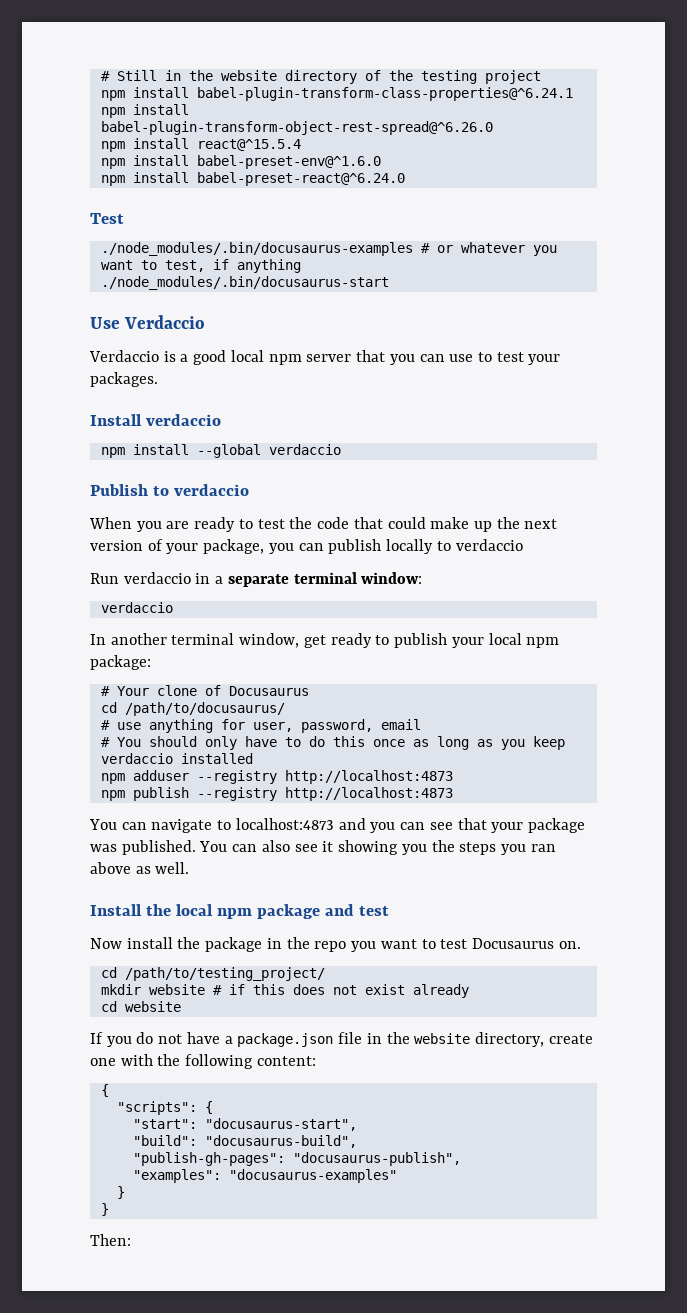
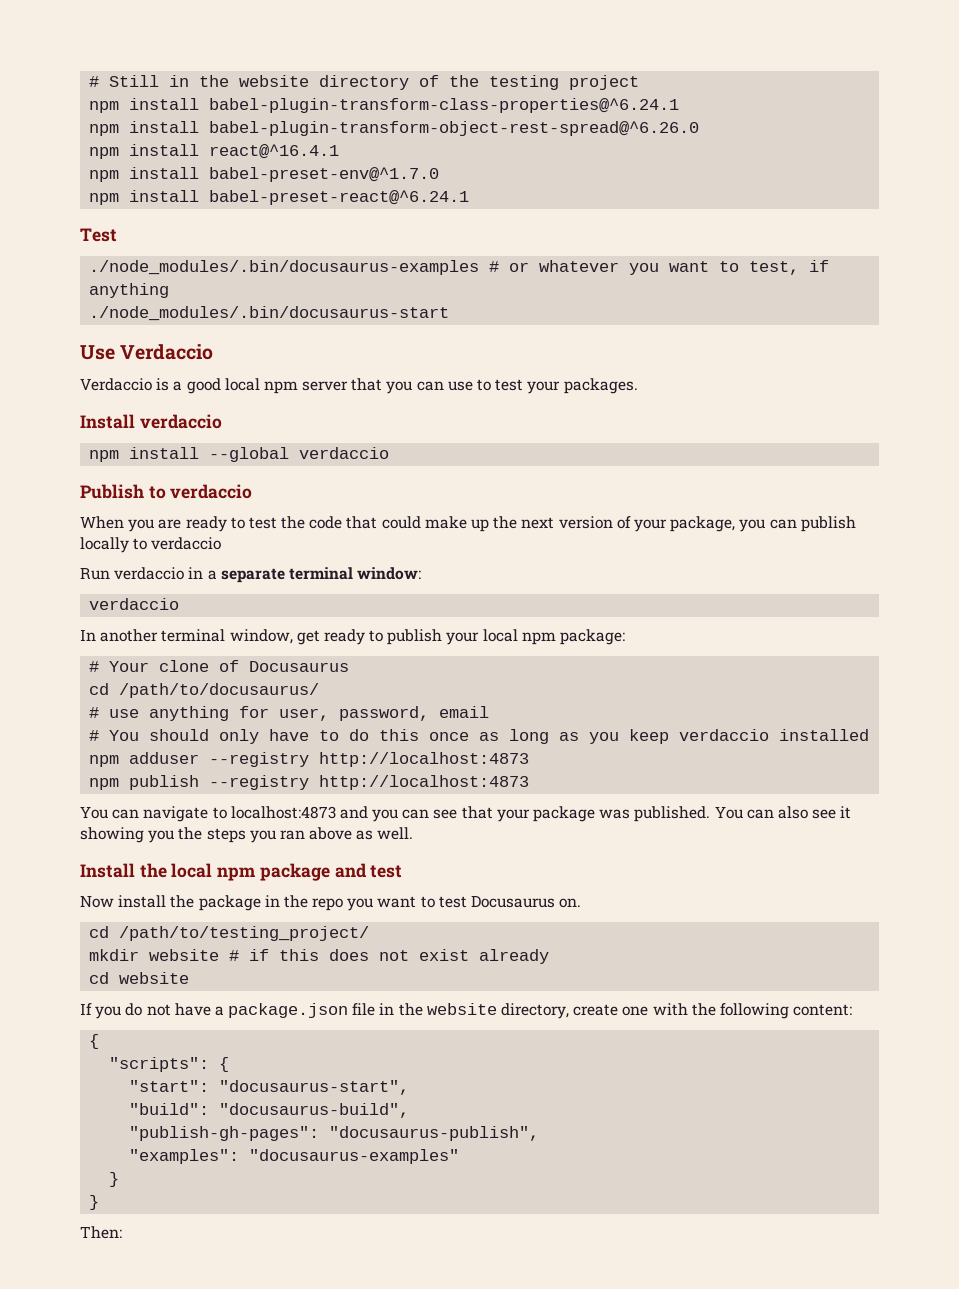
[196,139,301,151] [100,155,381,169] [100,172,405,186] react@^15.5.4 // npm install babel-preset-env@^1.6.0 // npm install babel-preset-react@^6.24.0 -> [209,144,340,159] [89,167,440,182] [89,190,470,205] react@^16.4.1 // npm install babel-preset-env@^1.7.0 // npm install babel-preset-react@^6.24.1

